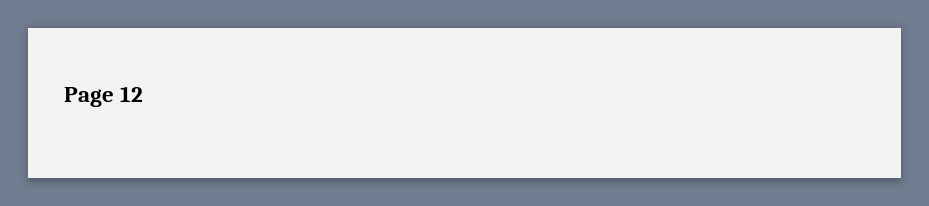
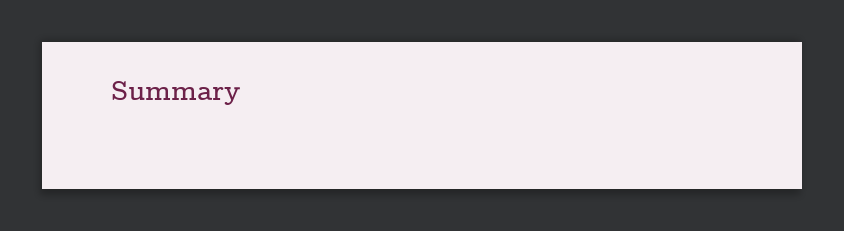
[64,86,144,107] Page 12 -> [111,81,241,105] Summary

